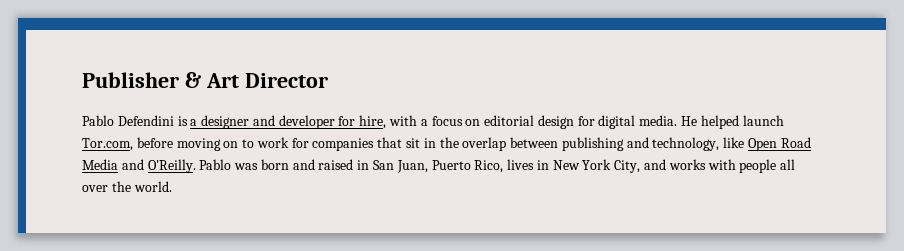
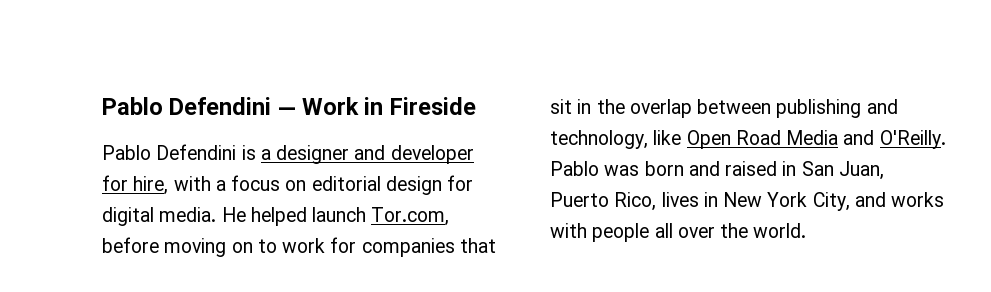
[82,72,328,88] Publisher & Art Director -> [102,97,476,115] Pablo Defendini — Work in Fireside

